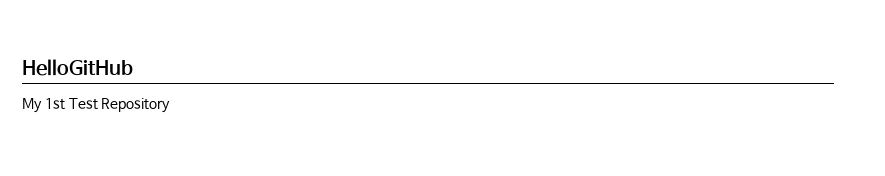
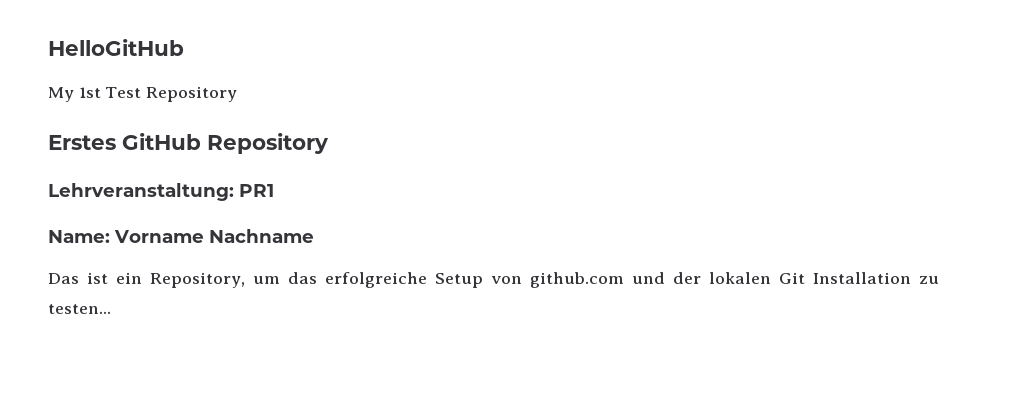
(171, 105) none -> [48,133,329,154] [48,183,274,201] [48,229,314,243] [48,272,940,288] [48,304,111,314] // Erstes GitHub Repository // Lehrveranstaltung: PR1 // Name: Vorname Nachname // Das ist ein Repository, um das erfolgreiche Setup von github.com und der lokalen Git Installation zu testen...

